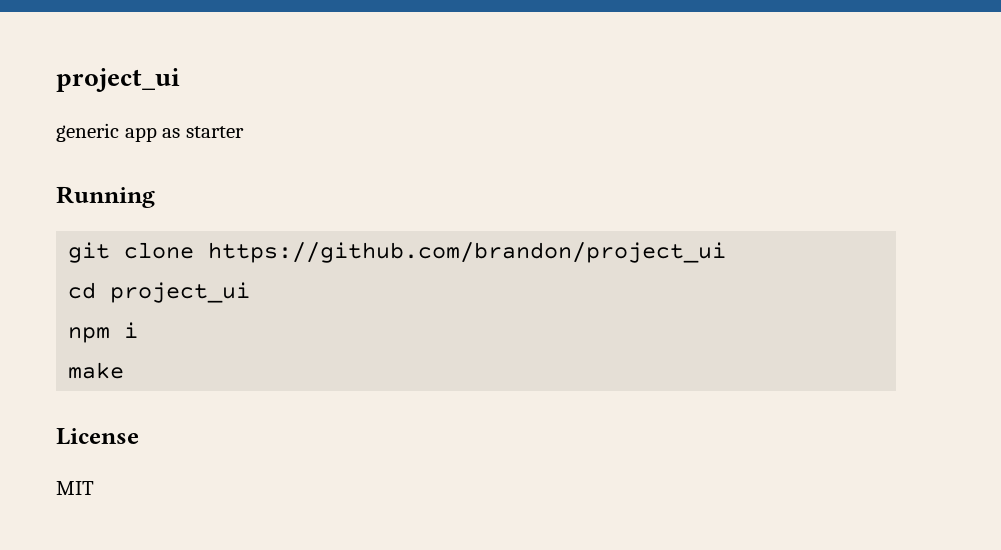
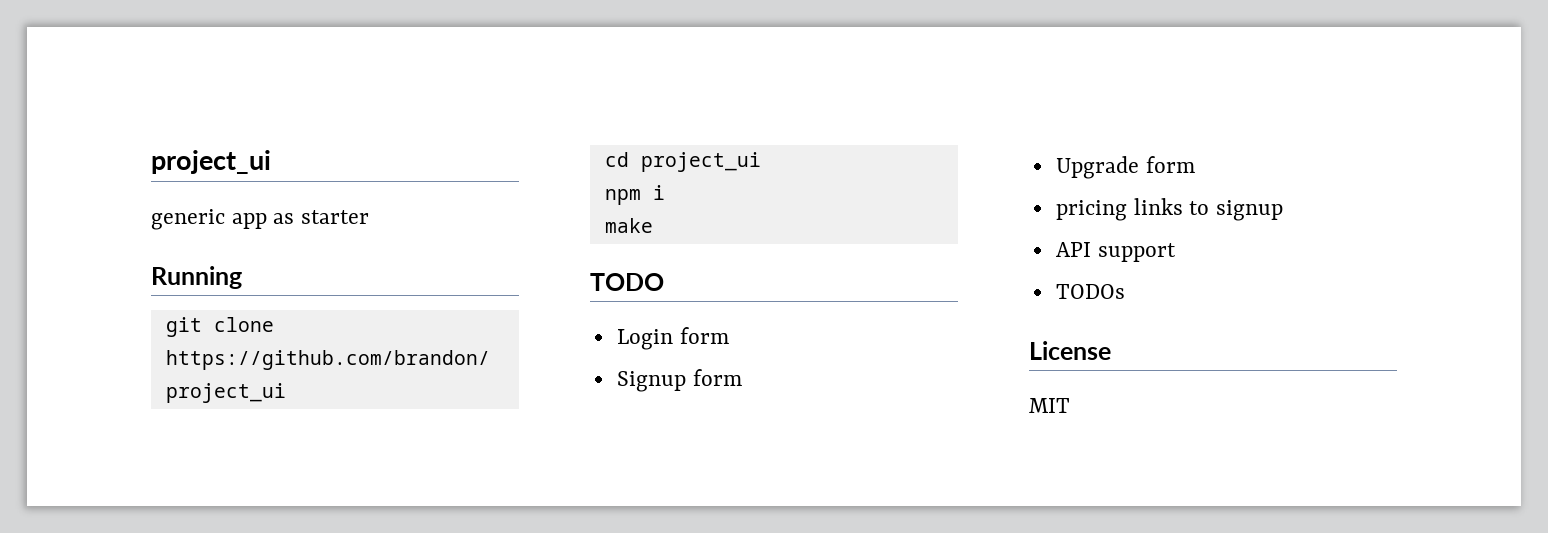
(125, 370) none -> [590,273,664,291] [616,327,729,350] [616,369,742,392] [1055,156,1195,179] [1055,198,1283,221] [1055,242,1176,262] [1055,284,1125,299] // TODO // Login form // Signup form // Upgrade form // pricing links to signup // API support // TODOs

